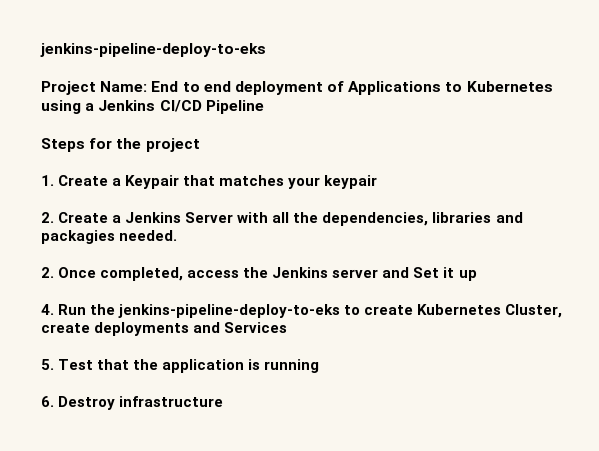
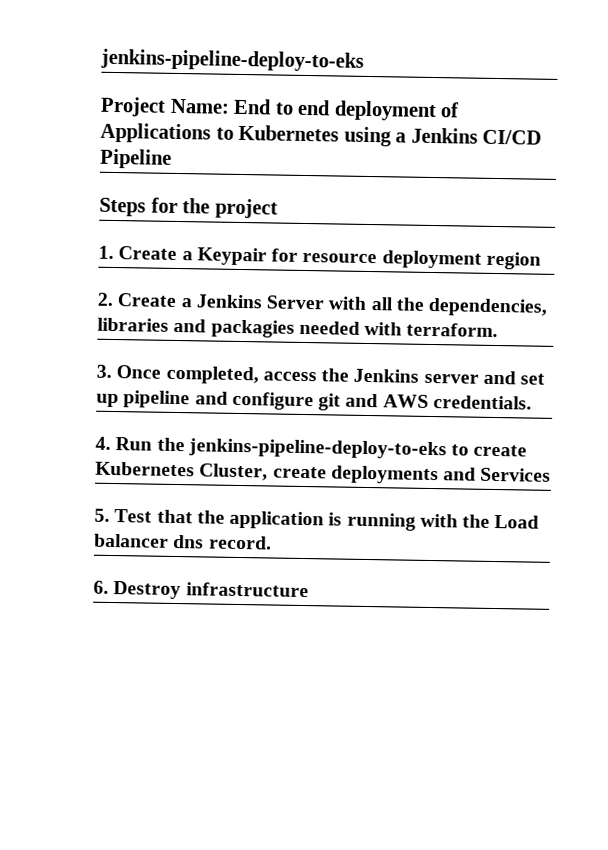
[183,175,378,189] that matches your keypair -> [271,248,541,270] for resource deployment region
[119,230,178,241] [41,267,54,278] needed. // 2. -> [298,320,499,338] [96,364,112,378] needed with terraform. // 3.
[413,267,455,278] Set it -> [520,373,546,385] set
(477, 275) none -> [123,390,532,411] pipeline and configure git and AWS credentials.
(320, 366) none -> [419,513,540,529] [94,533,272,550] with the Load balancer dns record.

